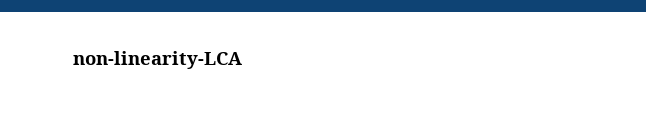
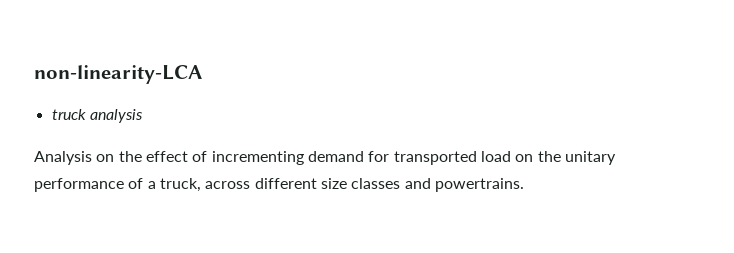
(242, 60) none -> [51,109,143,123] [34,151,616,165] [34,178,524,192] // truck analysis // Analysis on the effect of incrementing demand for transported load on the unitary performance of a truck, across different size classes and powertrains.

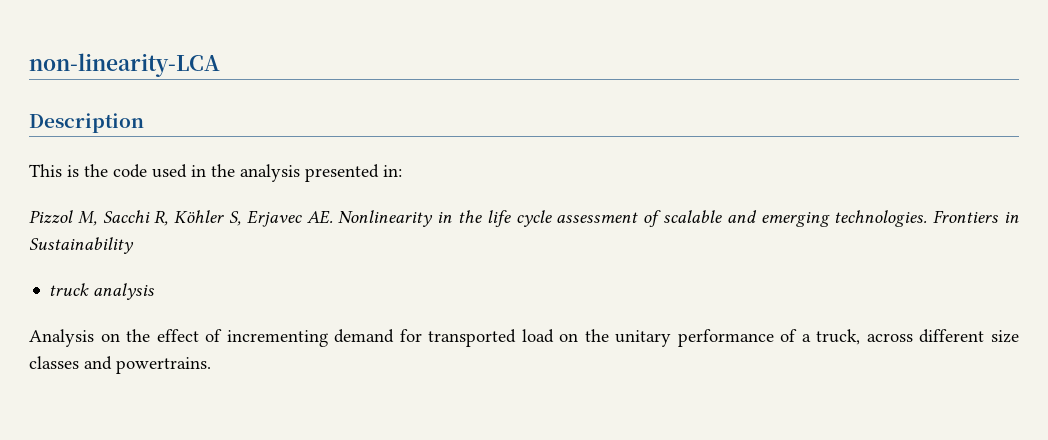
(202, 74) none -> [29,113,144,133] [29,164,402,182] [29,210,1019,227] [29,237,134,254] // Description // This is the code used in the analysis presented in: // Pizzol M, Sacchi R, Köhler S, Erjavec AE. Nonlinearity in the life cycle assessment of scalable and emerging technologies. Frontiers in Sustainability

